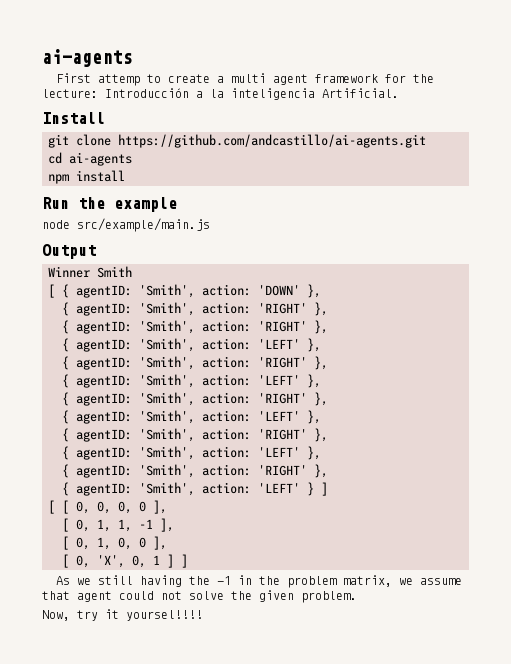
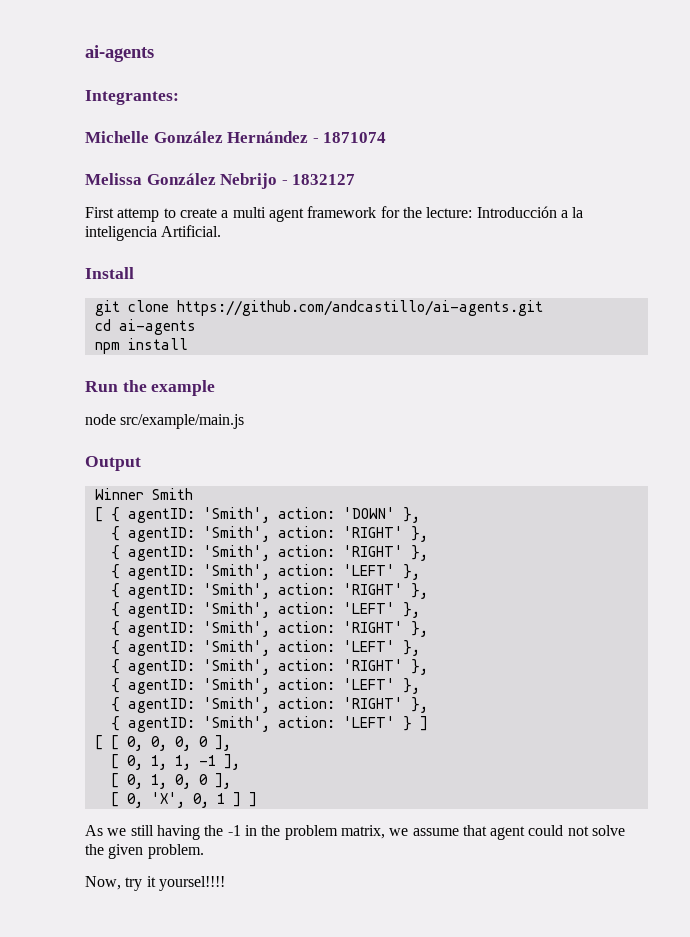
[42,49,132,67] ai-agents -> [85,45,154,62] [85,90,179,105] [85,131,387,143] [85,173,356,189] ai-agents // Integrantes: // Michelle González Hernández - 1871074 // Melissa González Nebrijo - 1832127

